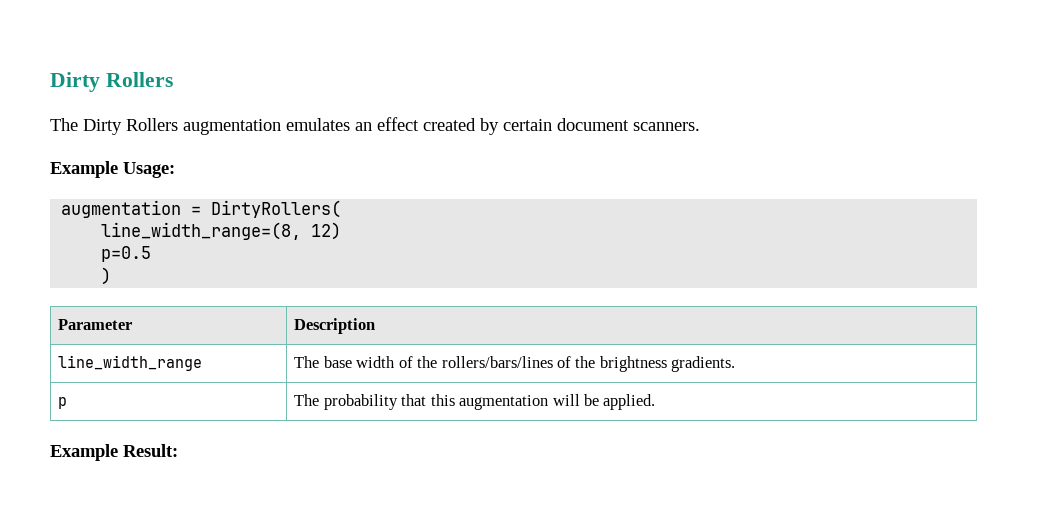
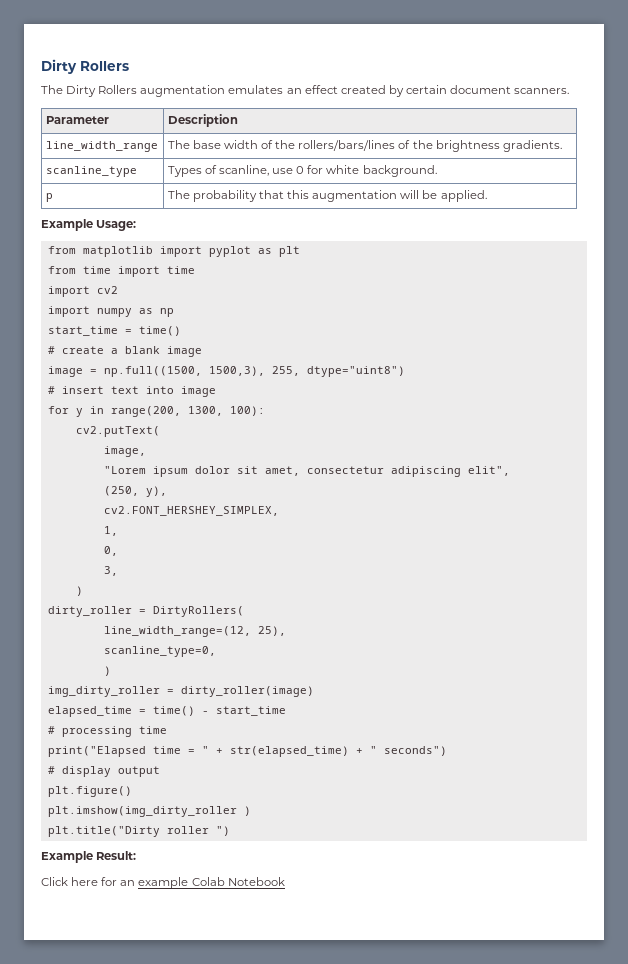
[50,161,175,178] [61,200,342,218] [101,222,342,240] [101,246,152,262] [101,267,112,285] // Example Usage: // augmentation = DirtyRollers( // line_width_range=(8, 12) // p=0.5 // ) -> (570, 91) none
(736, 364) none -> [45,166,137,177] [167,165,437,177] // scanline_type | Types of scanline, use 0 for white background.
[123,444,178,457] Result: -> [96,220,137,231] [47,246,300,257] [47,266,195,277] [47,286,118,297] [47,306,174,317] [47,326,181,336] [47,346,202,357] [47,366,405,377] [47,386,216,397] [47,406,265,417] [75,426,160,437] [103,446,146,457] [103,466,510,477] [103,486,167,497] [103,506,279,516] [103,526,118,536] [103,546,118,556] [103,566,118,576] [75,586,83,596] [47,606,244,617] [103,626,286,637] [103,646,216,657] [103,666,111,676] [47,686,314,697] [47,706,286,717] [47,726,167,737] [47,746,447,757] [47,766,160,777] [47,786,132,797] [47,806,251,817] [47,826,230,837] [41,851,137,863] [41,877,285,889] Usage: // from matplotlib import pyplot as plt // from time import time // import cv2 // import numpy as np // start_time = time() // # create a blank image // image = np.full((1500, 1500,3), 255, dtype="uint8") // # insert text into image // for y in range(200, 1300, 100): // cv2.putText( // image, // "Lorem ipsum dolor sit amet, consectetur adipiscing elit", // (250, y), // cv2.FONT_HERSHEY_SIMPLEX, // 1, // 0, // 3, // ) // dirty_roller = DirtyRollers( // line_width_range=(12, 25), // scanline_type=0, // ) // img_dirty_roller = dirty_roller(image) // elapsed_time = time() - start_time // # processing time // print("Elapsed time = " + str(elapsed_time) + " seconds") // # display output // plt.figure() // plt.imshow(img_dirty_roller ) // plt.title("Dirty roller ") // Example Result: // Click here for an example Colab Notebook

